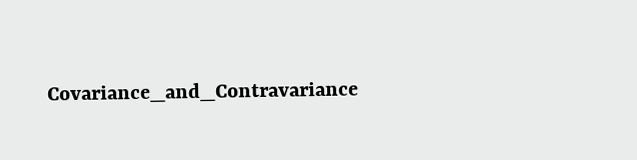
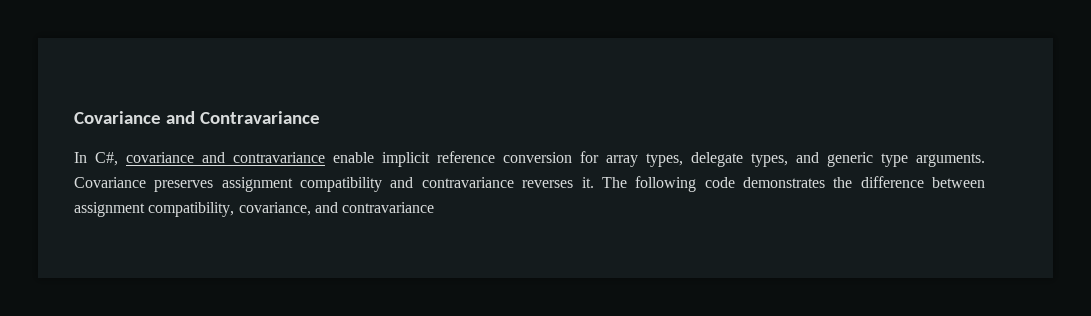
[47,80,359,105] Covariance_and_Contravariance -> [74,111,320,124] [74,151,985,167] [74,176,986,192] [74,202,435,217] Covariance and Contravariance // In C#, covariance and contravariance enable implicit reference conversion for array types, delegate types, and generic type arguments. Covariance preserves assignment compatibility and contravariance reverses it. The following code demonstrates the difference between assignment compatibility, covariance, and contravariance

